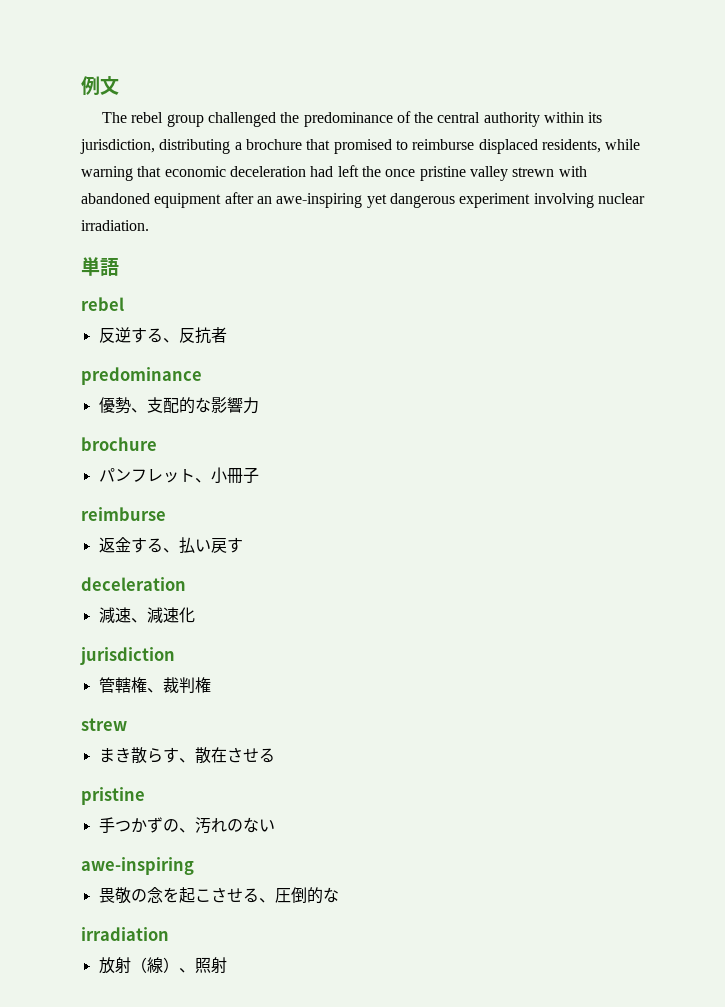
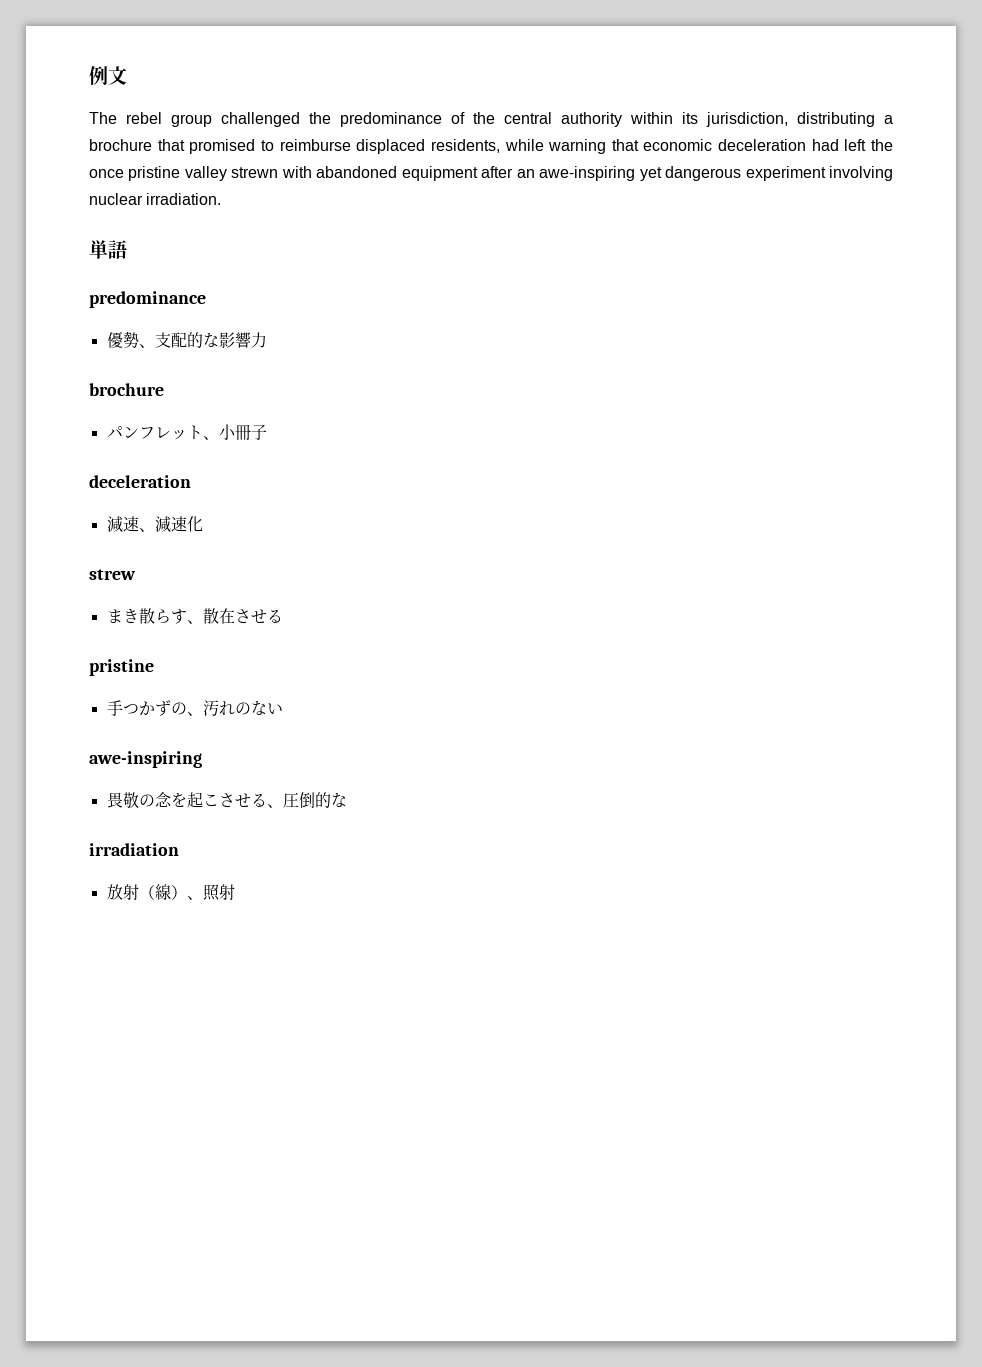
[81,297,124,311] [98,327,227,344] // rebel // 反逆する、反抗者 -> (127, 249) none
[81,507,166,521] [98,537,243,553] // reimburse // 返金する、払い戻す -> (267, 432) none
[80,647,175,665] [98,677,211,693] // jurisdiction // 管轄権、裁判権 -> (203, 524) none

